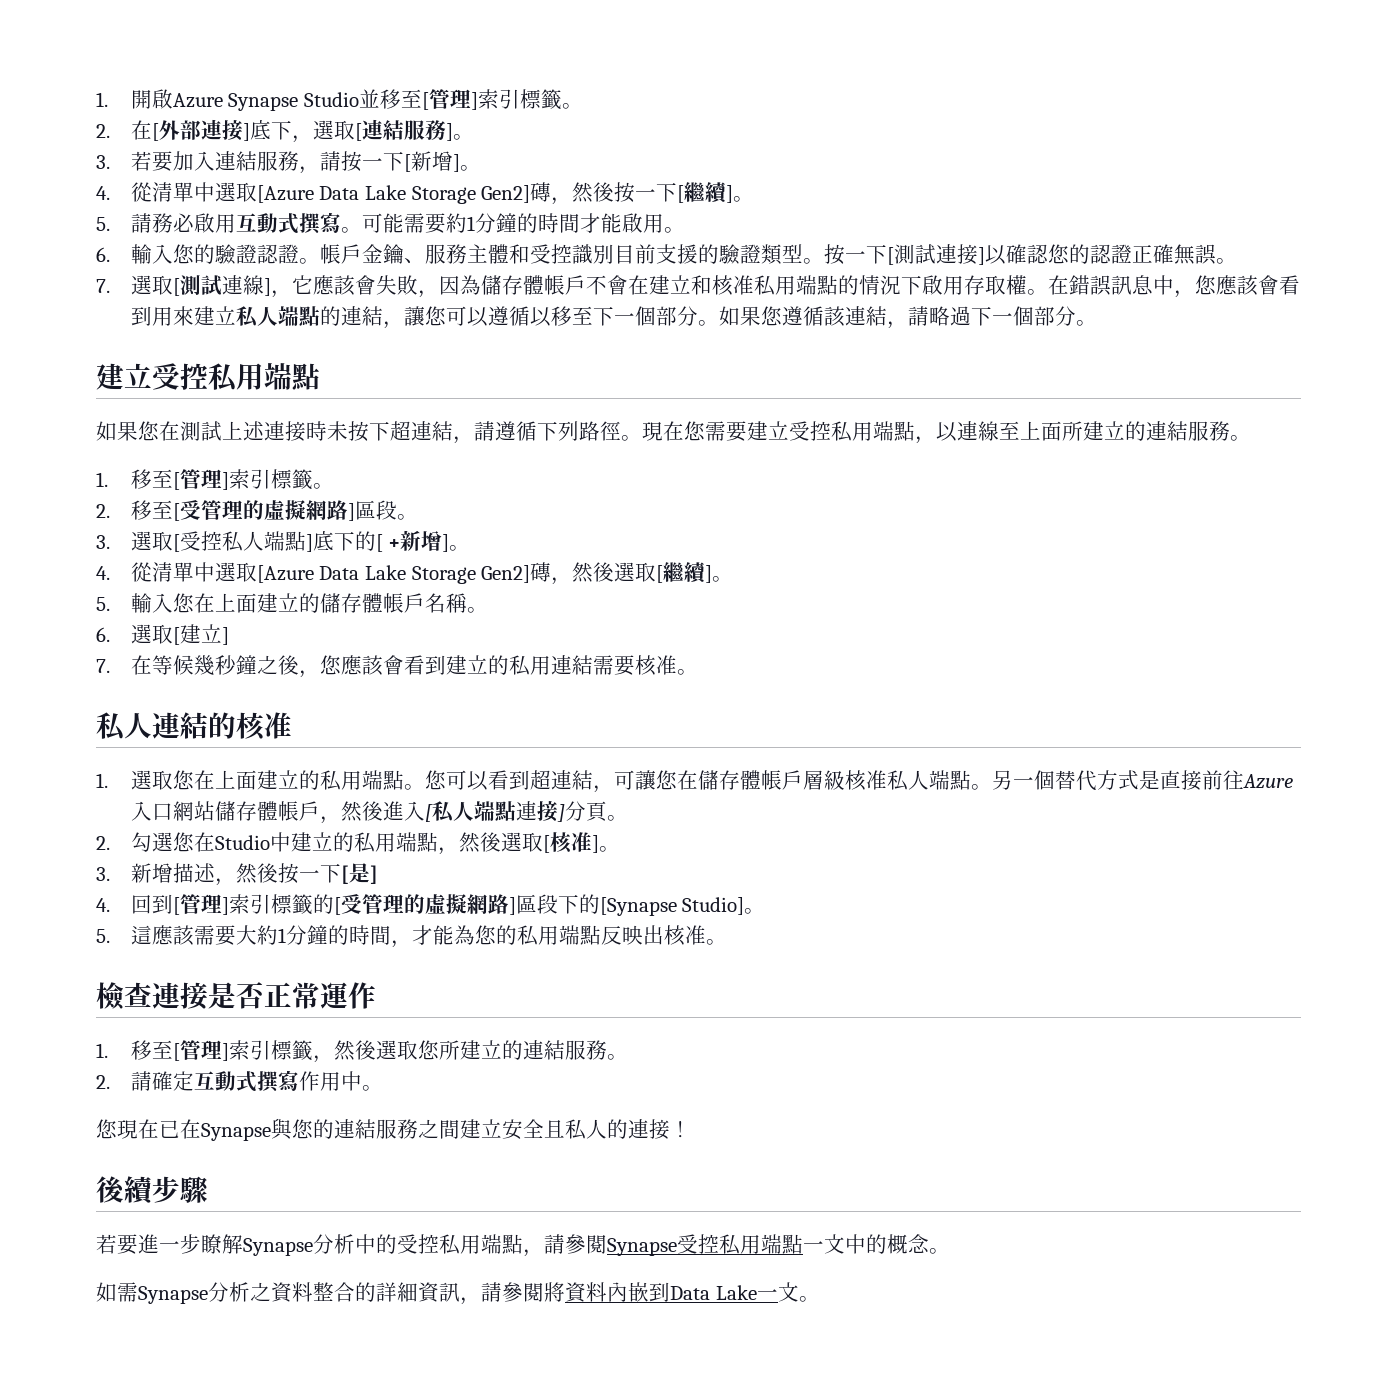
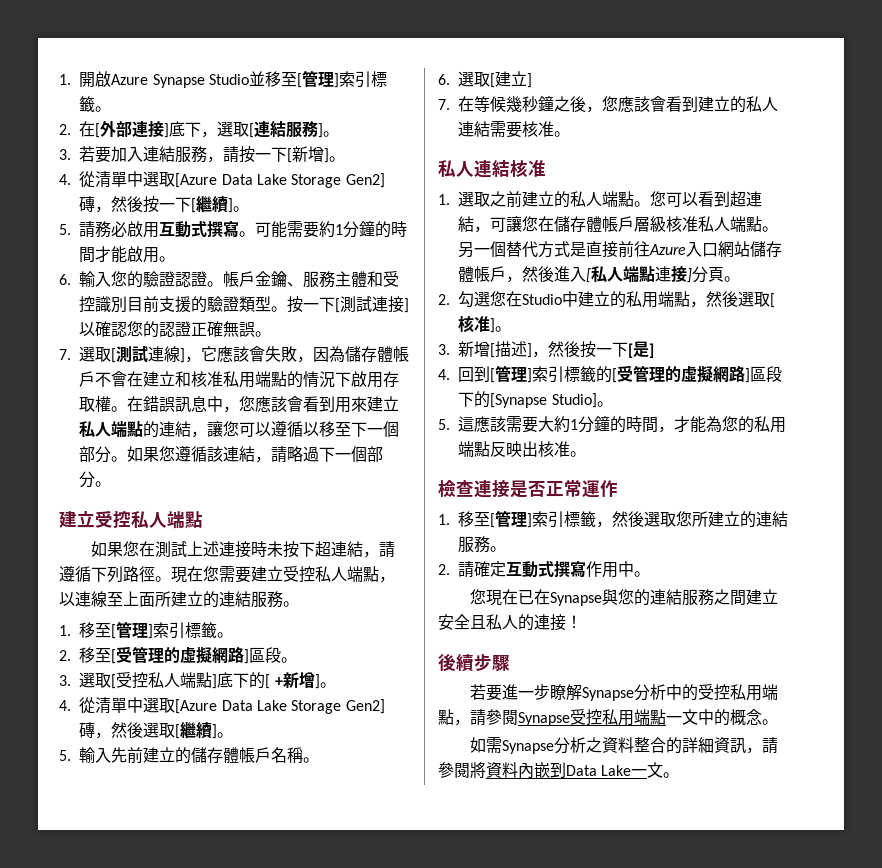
[236,363,264,390] 用 -> [149,512,167,528] 人
[852,422,873,441] 用 -> [331,567,347,582] 人
[172,593,257,613] 您在上面 -> [111,747,144,764] 先前
[529,656,551,675] 用 -> [762,97,779,112] 人
[208,712,236,739] 的 -> (510, 168) none
[172,770,362,791] 您在上面建立的私用 -> [490,191,603,208] 之前建立的私人
[172,863,215,883] 描述 -> [490,341,533,358] [描述]

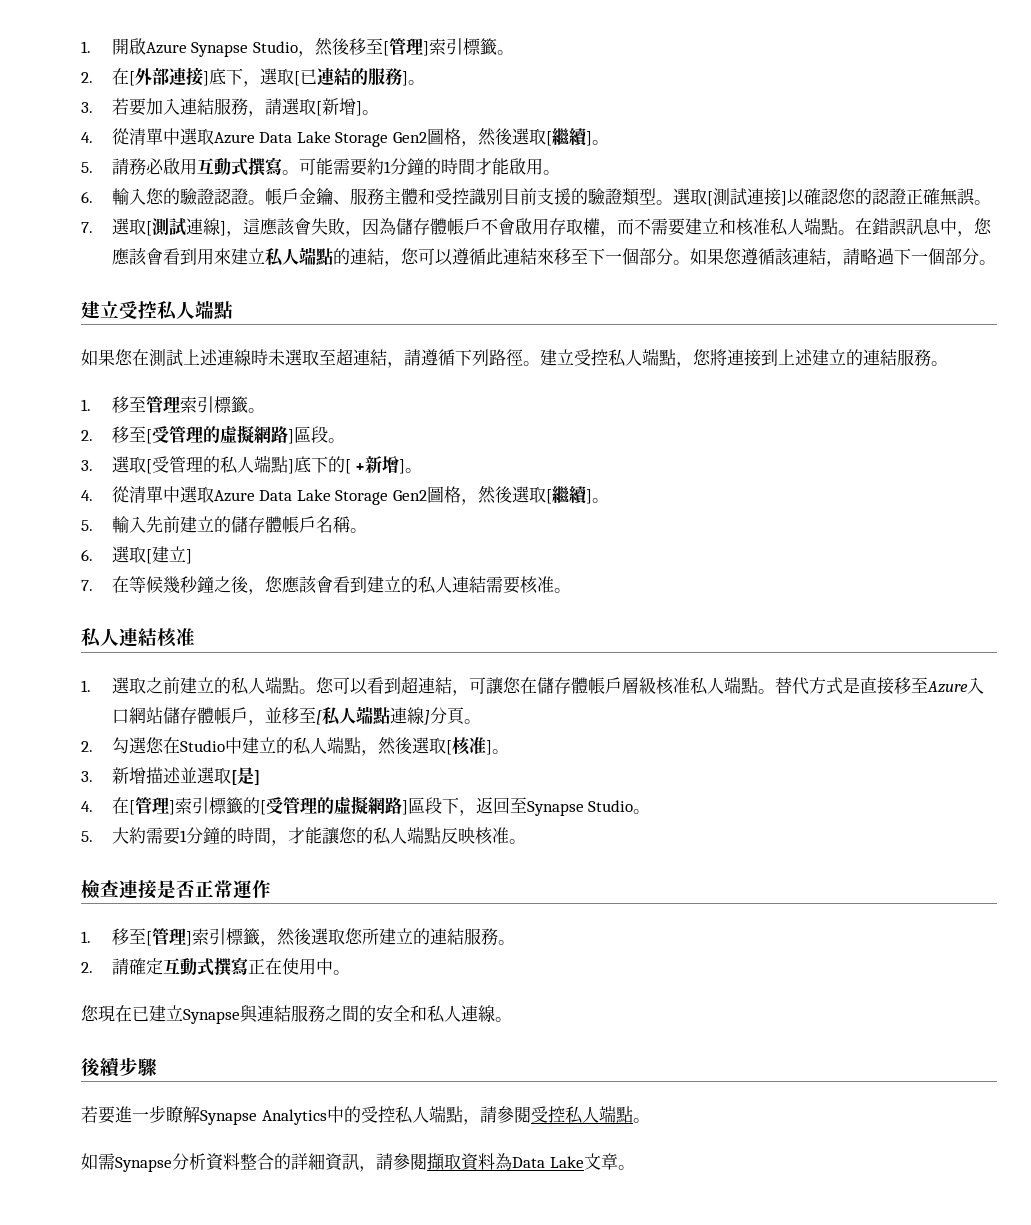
[249,71,266,86] 並 -> [297,38,350,57] ，然後
[254,120,287,138] 連結 -> [299,67,368,86] 已連結的
[239,146,288,163] 按一下 -> [281,98,316,115] 選取
[175,173,385,188] [79,196,192,213] [Azure Data Lake Storage Gen2]磚，然後按一下 -> [213,128,546,147] Azure Data Lake Storage Gen2圖格，然後選取
[287,296,336,313] 按一下 -> [672,188,707,205] 選取
[201,346,218,362] 它 -> [242,218,260,235] 這
[127,371,400,388] [79,396,112,412] 在建立和核准私用端點的情況下啟用存取權 -> [514,217,838,237] 啟用存取權，而不需要建立和核准私人端點
[207,421,224,437] 讓 -> (401, 264) none
[303,422,320,436] 以 -> [485,248,554,265] 此連結來
[235,541,316,558] 接時未按下 -> [234,349,336,366] 線時未選取至
[171,566,251,583] 現在您需要 -> (540, 363) none
[59,591,171,607] 以連線至上面所 -> [693,349,813,367] 您將連接到上述
[111,621,154,639] [管理] -> [145,396,180,413] 管理
[132,672,149,689] 控 -> [168,456,220,473] 管理的
[175,699,385,714] [79,722,96,738] [Azure Data Lake Storage Gen2]磚 -> [213,486,461,505] Azure Data Lake Storage Gen2圖格
[458,241,507,258] 另一個 -> (775, 691) none
[618,241,651,258] 前往 -> [893,677,928,694] 移至
[522,266,587,282] 然後進入 -> [264,707,316,724] 並移至
[671,266,688,282] 接 -> [406,707,424,724] 線
[642,292,659,308] 用 -> [309,737,327,754] 人
[490,341,629,358] [描述]，然後按一下 -> [145,767,231,784] 描述並選取
[458,366,491,382] 回到 -> [111,797,129,814] 在
[474,391,613,408] [438,416,571,433] 的[Synapse Studio]。 // 5.這應該需要大約 -> [458,797,651,816] [81,827,180,845] ，返回至Synapse Studio。 // 5.大約需要
[706,416,787,433] 為您的私用 -> [321,827,407,845] 讓您的私人
[522,441,539,457] 出 -> (475, 835) none
[586,561,603,577] 作 -> [247,958,299,975] 正在使
[534,589,779,606] [438,614,582,631] 在Synapse與您的連結服務之間建立安全且私人的連接！ -> [149,1005,512,1024] 建立Synapse與連結服務之間的安全和私人連線。
[634,684,667,701] 分析 -> [261,1109,327,1125] Analytics
[746,685,763,701] 用 -> [411,1106,429,1123] 人
[518,709,762,726] Synapse受控私用端點一文中的概念 -> [530,1105,633,1124] 受控私人端點
[586,737,603,753] 之 -> (206, 1161) none
[470,762,664,779] 將資料內嵌到Data Lake一文 -> [427,1153,618,1171] 擷取資料為Data Lake文章

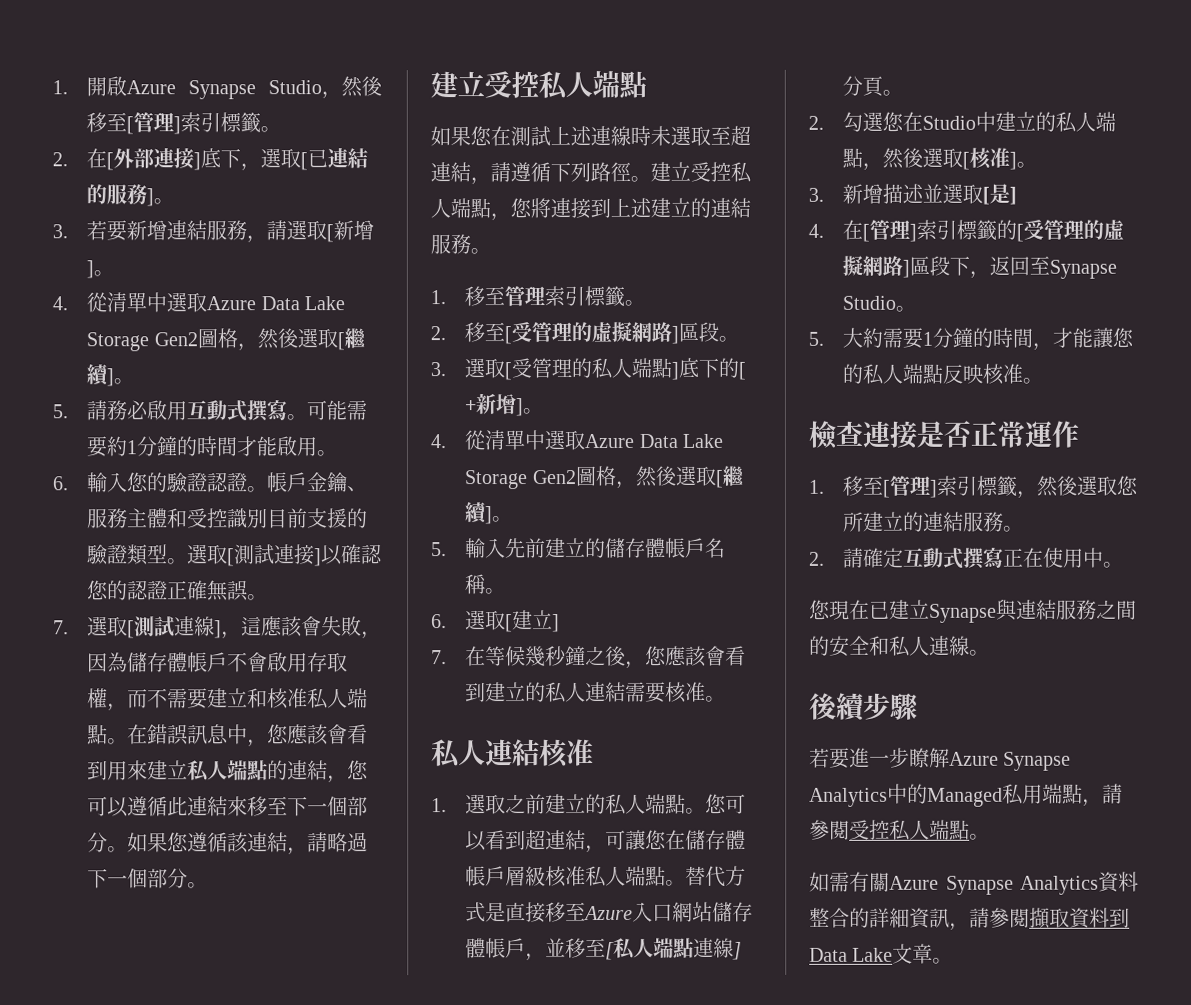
[145,98,180,115] 加入 -> [126,220,168,241] 新增
(200, 1114) none -> [949,751,999,766] Azure
[360,1106,429,1124] 受控私人 -> [927,783,1043,807] Managed私用
[115,1153,206,1172] Synapse分析 -> [849,871,1099,895] 有關Azure Synapse Analytics
[495,1153,512,1170] 為 -> [1109,907,1130,928] 到

